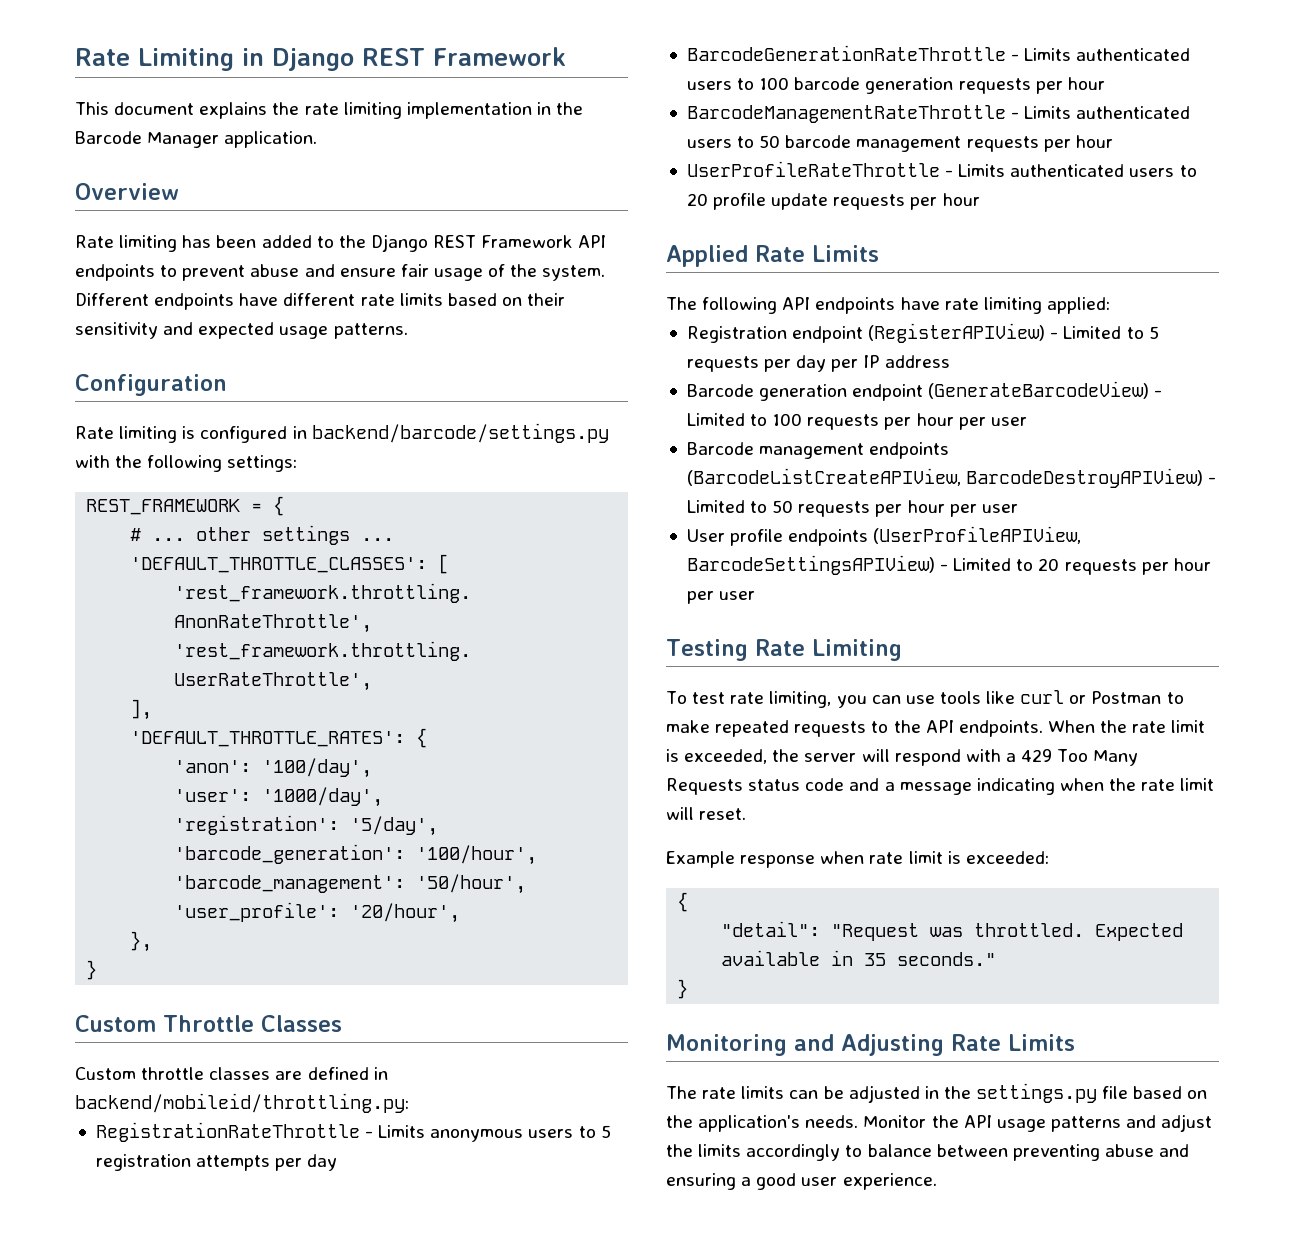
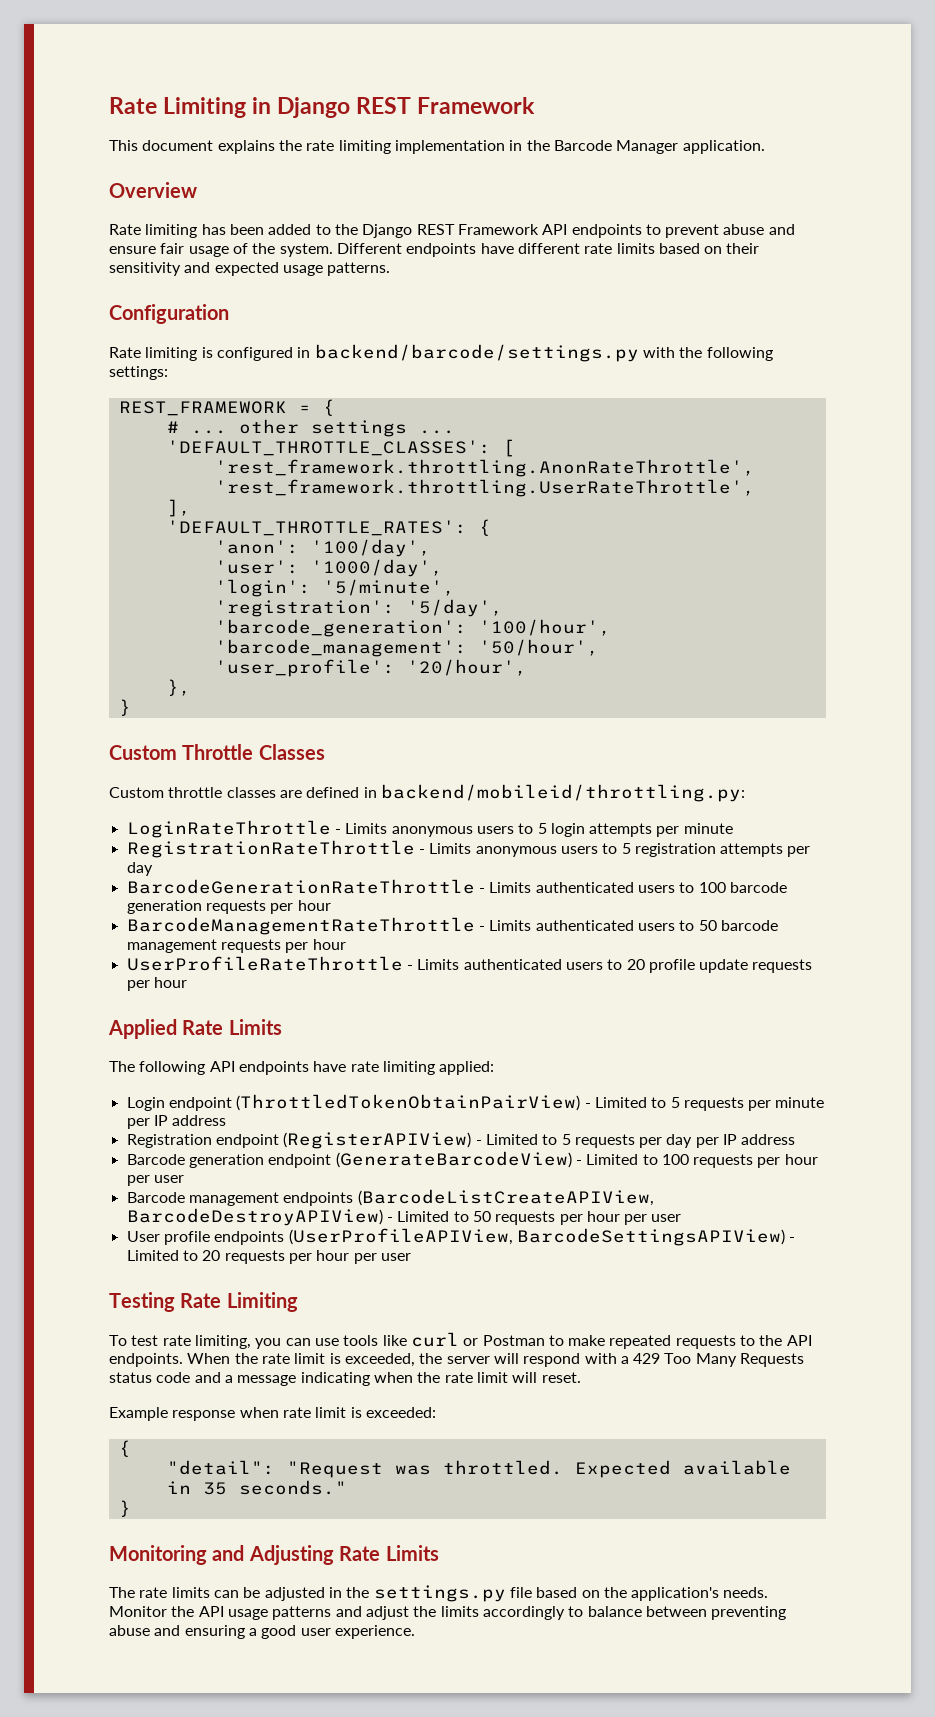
(384, 797) none -> [214,579,455,597] // 'login': '5/minute',
(409, 1103) none -> [126,820,733,838] // LoginRateThrottle - Limits anonymous users to 5 login attempts per minute
(1110, 305) none -> [126,1094,825,1111] [126,1115,227,1129] // Login endpoint (ThrottledTokenObtainPairView) - Limited to 5 requests per minute per IP address

